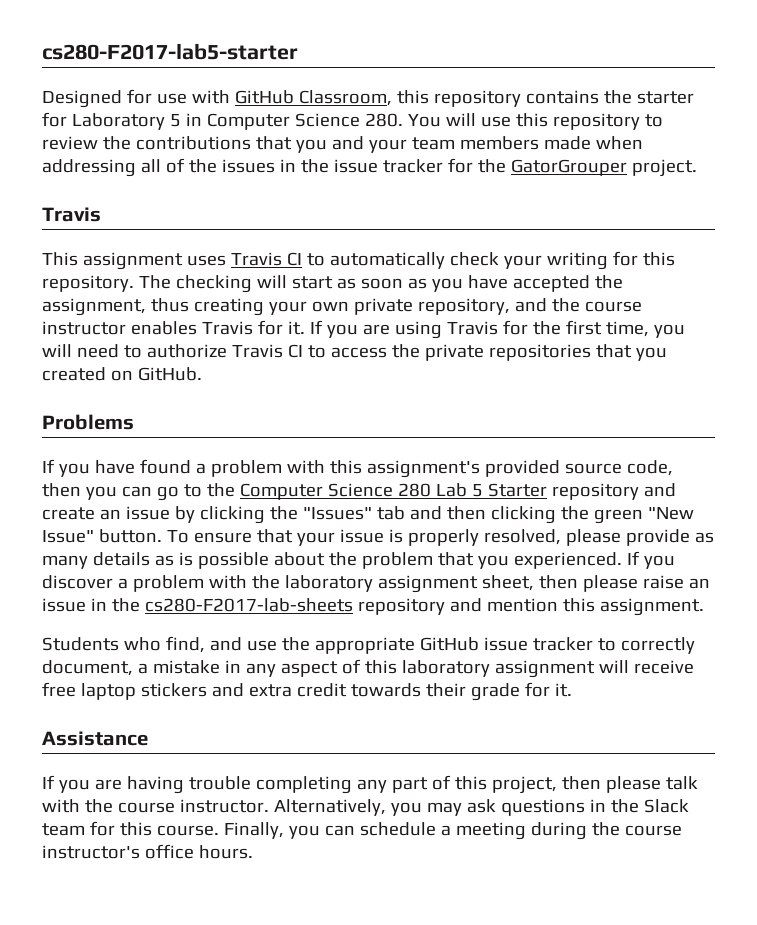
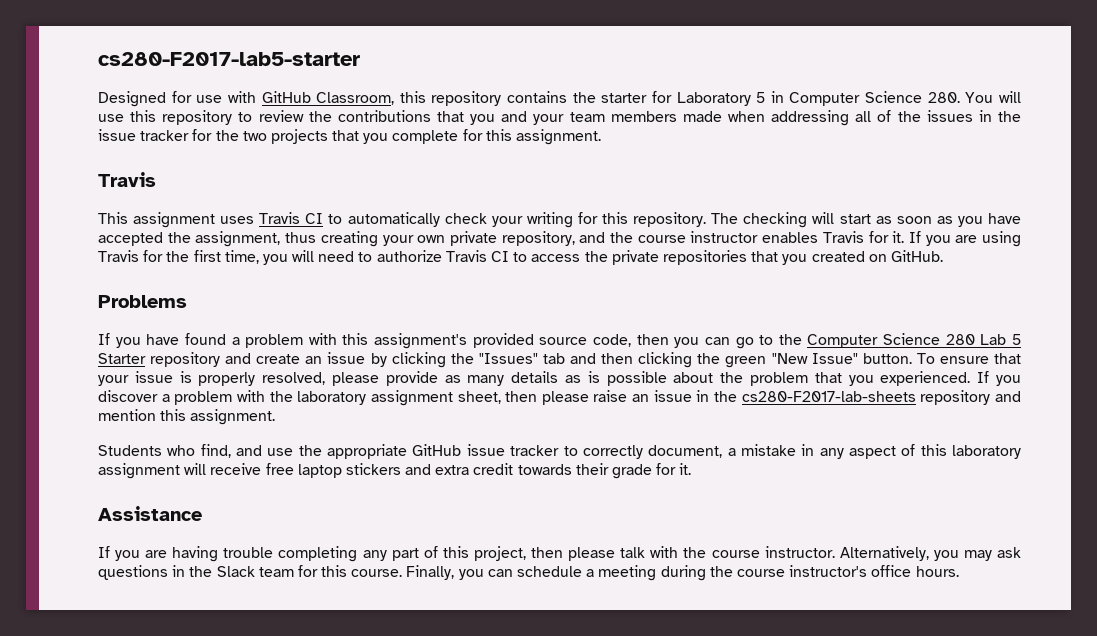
[510,159,697,177] GatorGrouper project. -> [242,129,602,145] two projects that you complete for this assignment.

